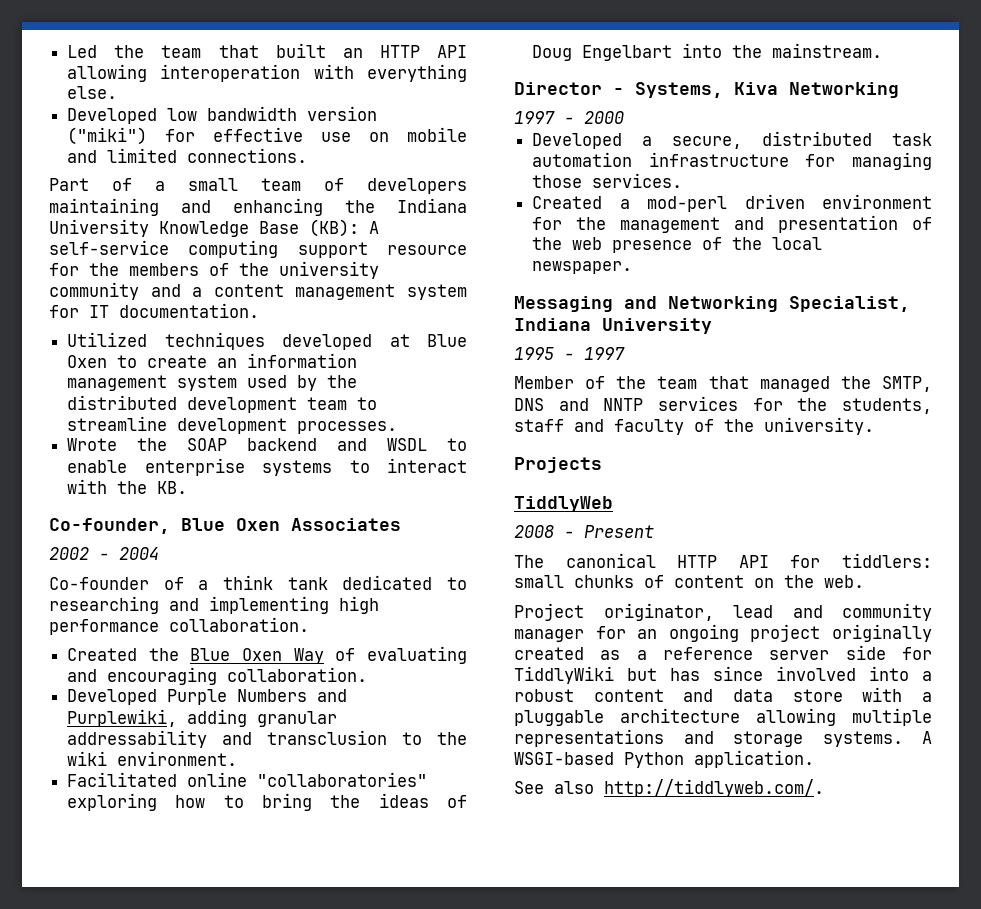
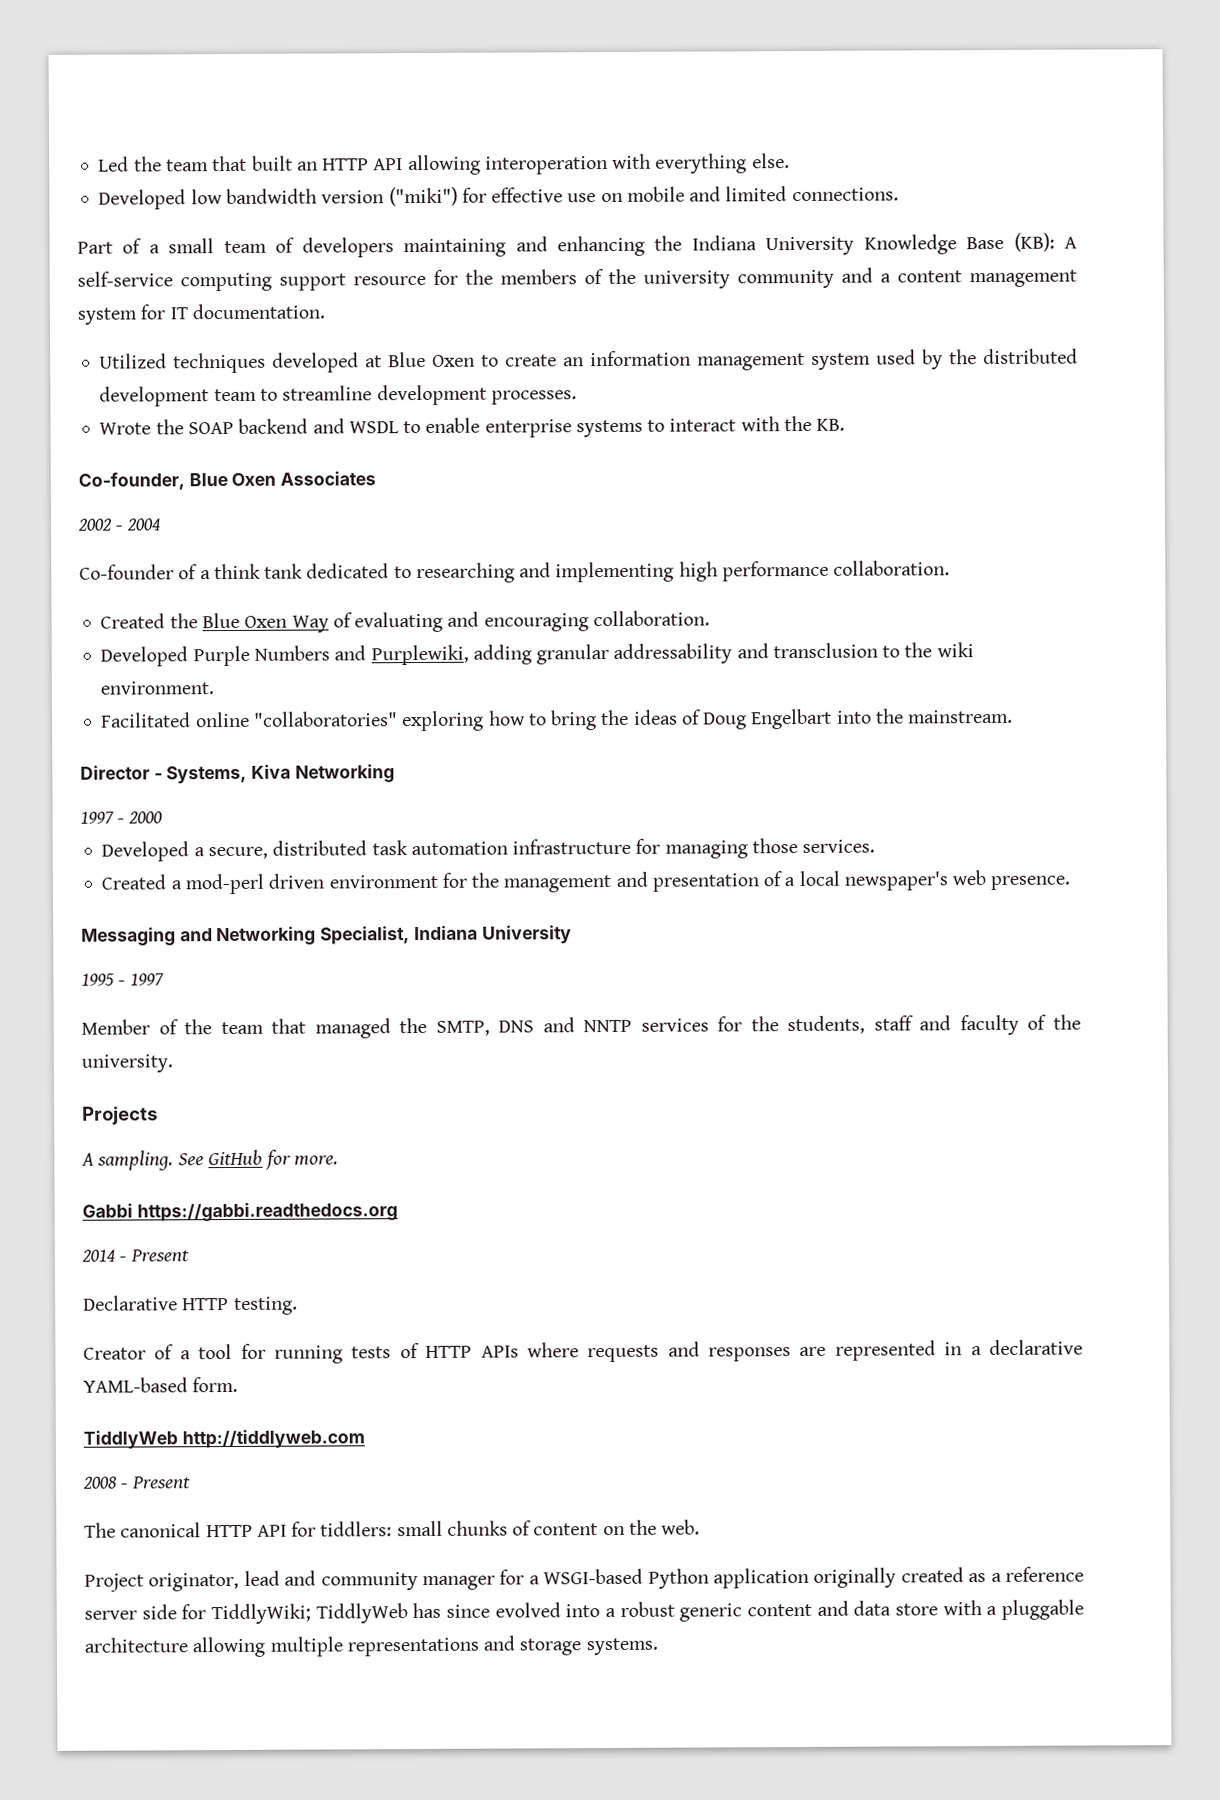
[532,237,823,253] [532,261,633,274] the web presence of the local newspaper. -> [784,870,1071,891] a local newspaper's web presence.
[514,496,613,512] // TiddlyWeb -> [81,1149,339,1171] [82,1202,398,1222] [81,1249,189,1262] [83,1295,298,1315] [83,1339,1084,1364] [83,1376,239,1393] [83,1429,365,1449] // A sampling. See GitHub for more. // Gabbi https://gabbi.readthedocs.org // 2014 - Present // Declarative HTTP testing. // Creator of a tool for running tests of HTTP APIs where requests and responses are represented in a declarative YAML-based form. // TiddlyWeb http://tiddlyweb.com
[637,624,821,642] an ongoing project -> [528,1567,809,1589] a WSGI-based Python application
[514,666,657,684] TiddlyWiki but -> [211,1603,408,1625] TiddlyWiki; TiddlyWeb
[776,666,856,681] involved -> [494,1602,561,1618] evolved
(574, 695) none -> [679,1603,743,1622] generic
[922,731,932,744] [514,750,814,768] [514,779,824,797] A WSGI-based Python application. // See also http://tiddlyweb.com/. -> (658, 1646) none

